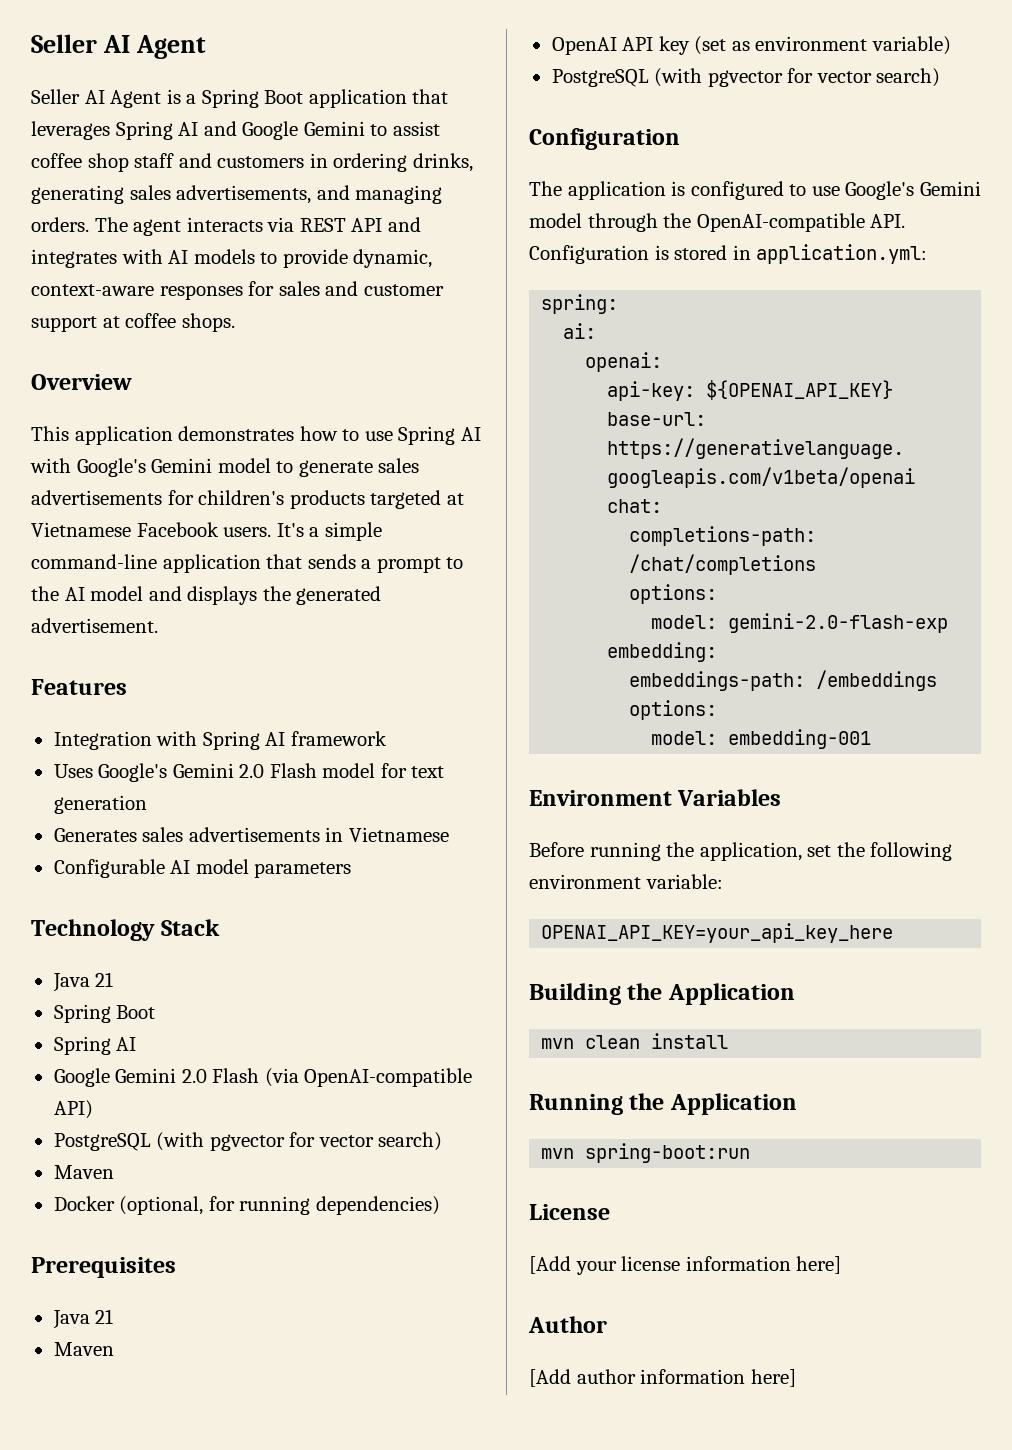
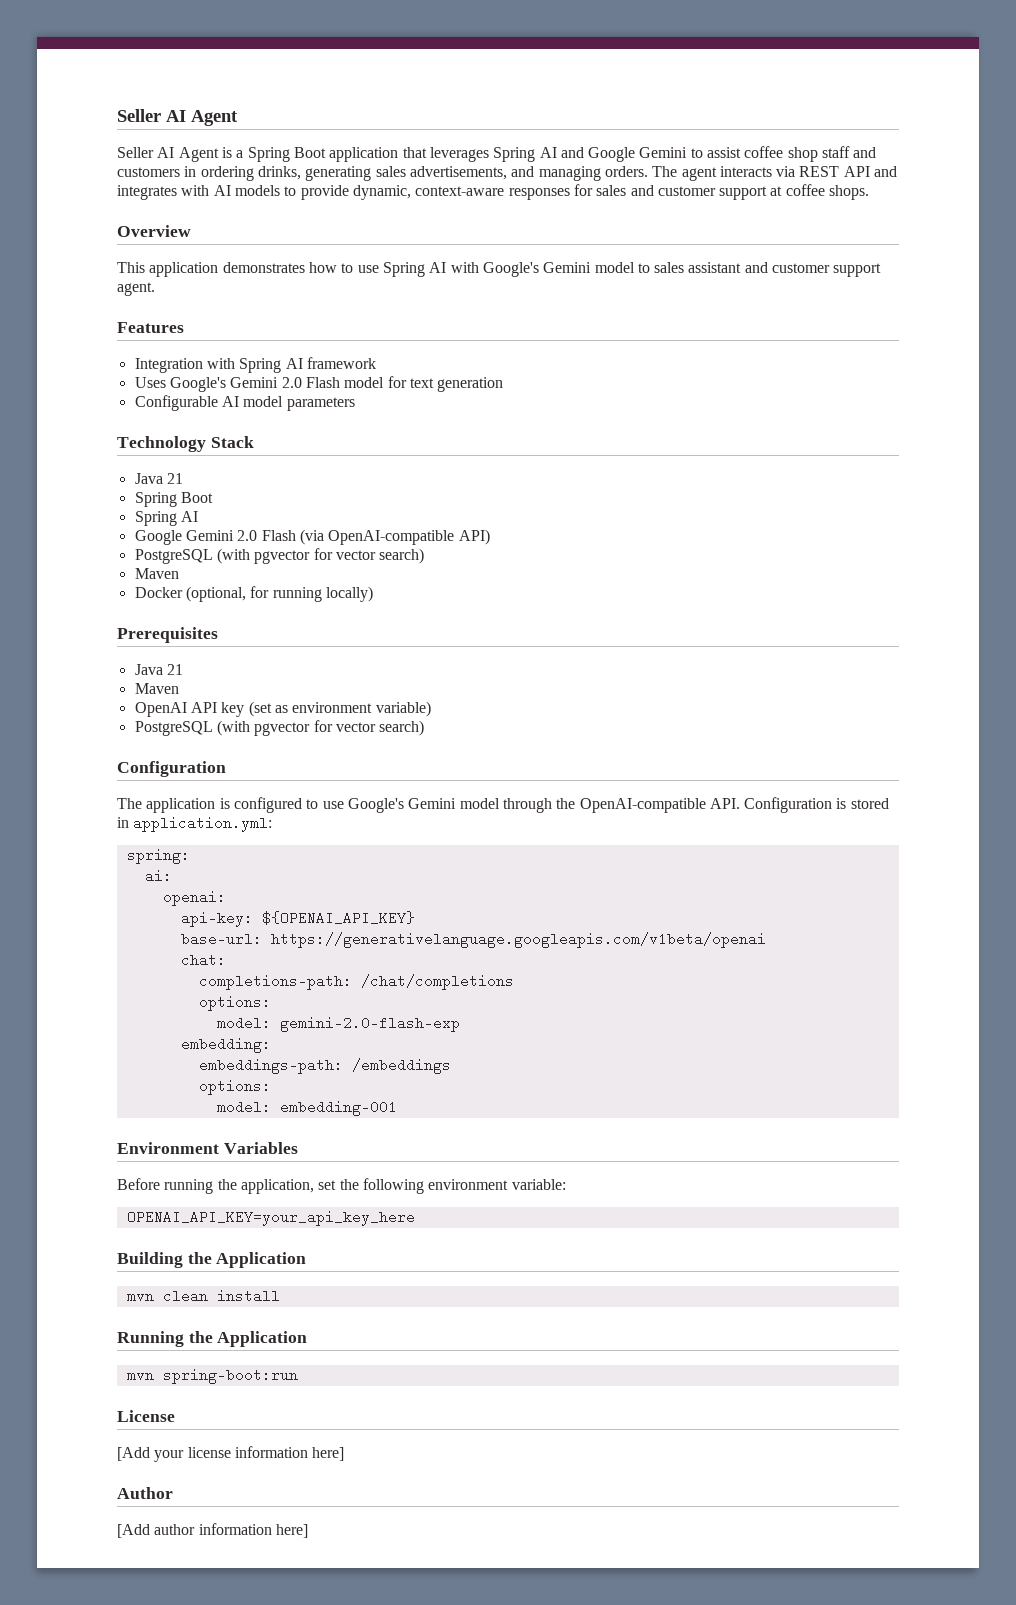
[298,458,420,477] [31,490,464,509] [31,522,382,541] [31,554,464,573] [31,586,382,605] [31,618,158,633] generate sales advertisements for children's products targeted at Vietnamese Facebook users. It's a simple command-line application that sends a prompt to the AI model and displays the generated advertisement. -> [654,262,882,277] [117,282,155,296] sales assistant and customer support agent.
[53,827,449,842] // Generates sales advertisements in Vietnamese -> (504, 384) none
[315,1196,440,1215] dependencies) -> [325,586,373,602] locally)

